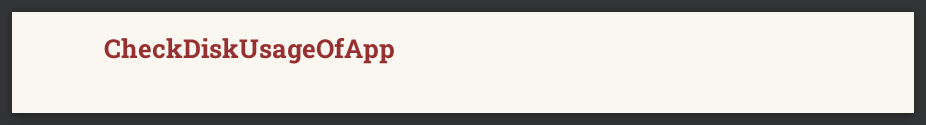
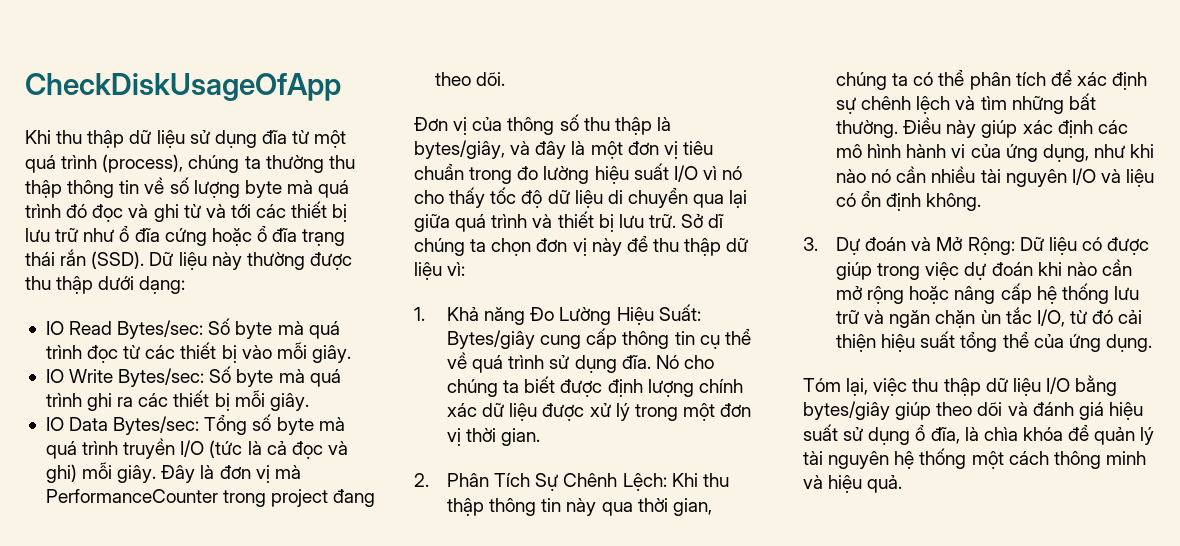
(395, 50) none -> [25,130,347,148] [25,154,355,173] [25,177,350,198] [25,201,348,222] [25,225,346,246] [25,249,352,270] [25,276,186,294] [45,318,340,339] [45,342,351,363] [45,366,341,387] [45,390,309,411] [45,414,345,435] [45,438,348,459] [45,462,301,483] [45,489,376,507] [434,72,506,86] [414,114,671,135] [414,140,713,159] [414,163,743,184] [414,187,748,208] [414,211,725,232] [414,235,749,256] [414,262,466,280] [414,304,701,325] [447,328,751,349] [447,352,714,373] [447,376,743,397] [447,403,752,421] [447,428,541,446] [414,473,729,491] [447,498,712,516] [836,69,1148,90] [836,93,1096,114] [836,117,1128,138] [836,144,1155,162] [836,166,1155,187] [836,190,982,211] [803,237,1150,255] [836,259,1132,280] [836,283,1139,304] [836,307,1143,328] [836,331,1152,352] [803,375,1118,396] [803,401,1143,420] [803,424,1155,445] [803,448,1146,469] [803,475,903,493] // Khi thu thập dữ liệu sử dụng đĩa từ một quá trình (process), chúng ta thường thu thập thông tin về số lượng byte mà quá trình đó đọc và ghi từ và tới các thiết bị lưu trữ như ổ đĩa cứng hoặc ổ đĩa trạng thái rắn (SSD). Dữ liệu này thường được thu thập dưới dạng: // IO Read Bytes/sec: Số byte mà quá trình đọc từ các thiết bị vào mỗi giây. // IO Write Bytes/sec: Số byte mà quá trình ghi ra các thiết bị mỗi giây. // IO Data Bytes/sec: Tổng số byte mà quá trình truyền I/O (tức là cả đọc và ghi) mỗi giây. Đây là đơn vị mà PerformanceCounter trong project đang theo dõi. // Đơn vị của thông số thu thập là bytes/giây, và đây là một đơn vị tiêu chuẩn trong đo lường hiệu suất I/O vì nó cho thấy tốc độ dữ liệu di chuyển qua lại giữa quá trình và thiết bị lưu trữ. Sở dĩ chúng ta chọn đơn vị này để thu thập dữ liệu vì: // 1. Khả năng Đo Lường Hiệu Suất: Bytes/giây cung cấp thông tin cụ thể về quá trình sử dụng đĩa. Nó cho chúng ta biết được định lượng chính xác dữ liệu được xử lý trong một đơn vị thời gian. // 2. Phân Tích Sự Chênh Lệch: Khi thu thập thông tin này qua thời gian, chúng ta có thể phân tích để xác định sự chênh lệch và tìm những bất thường. Điều này giúp xác định các mô hình hành vi của ứng dụng, như khi nào nó cần nhiều tài nguyên I/O và liệu có ổn định không. // 3. Dự đoán và Mở Rộng: Dữ liệu có được giúp trong việc dự đoán khi nào cần mở rộng hoặc nâng cấp hệ thống lưu trữ và ngăn chặn ùn tắc I/O, từ đó cải thiện hiệu suất tổng thể của ứng dụng. // Tóm lại, việc thu thập dữ liệu I/O bằng bytes/giây giúp theo dõi và đánh giá hiệu suất sử dụng ổ đĩa, là chìa khóa để quản lý tài nguyên hệ thống một cách thông minh và hiệu quả.

